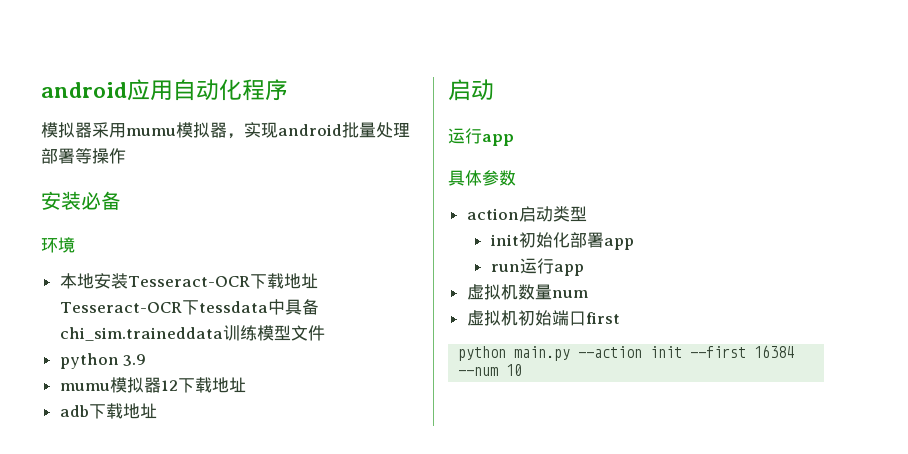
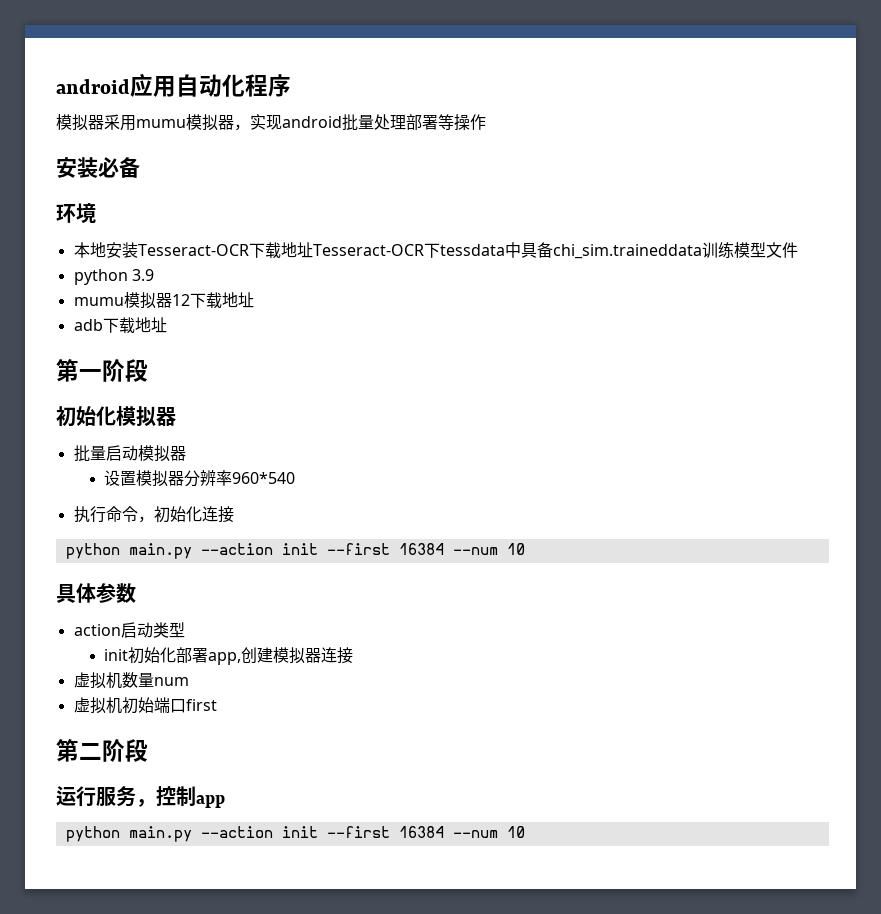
[448,79,494,101] [448,128,514,146] 启动 // 运行app -> [56,359,148,382] [56,406,176,427] [73,445,186,462] [104,470,296,487] [73,506,234,523] [65,543,525,559] 第一阶段 // 初始化模拟器 // 批量启动模拟器 // 设置模拟器分辨率960*540 // 执行命令，初始化连接 // python main.py --action init --first 16384 --num 10
[603,238,634,250] [490,258,584,276] app // run运行app -> [208,647,354,665] app,创建模拟器连接
(620, 318) none -> [56,739,148,762] [56,786,225,808] // 第二阶段 // 运行服务，控制app

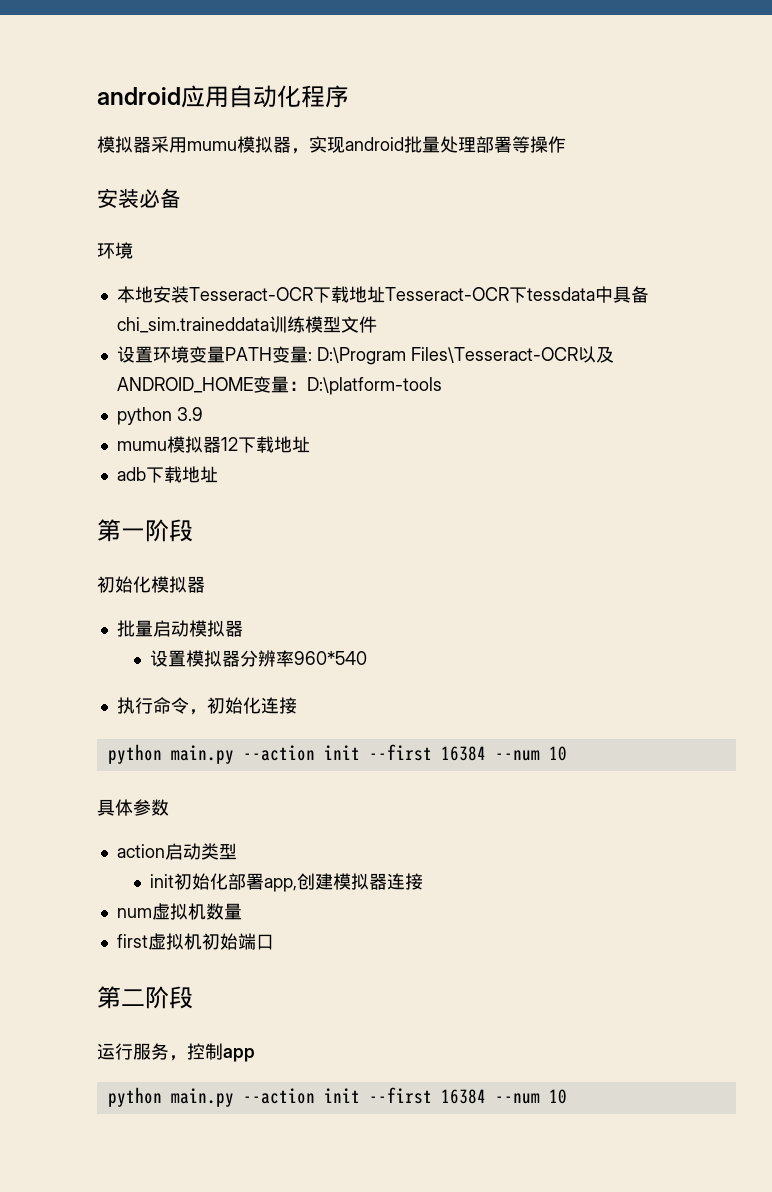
(798, 250) none -> [116,346,614,365] [116,376,442,395] // 设置环境变量PATH变量: D:\Program Files\Tesseract-OCR以及ANDROID_HOME变量：D:\platform-tools
(354, 655) none -> [116,908,152,918] num
[153,677,189,686] num // -> [116,934,148,948] // first
[185,699,217,711] first -> (274, 942) none

